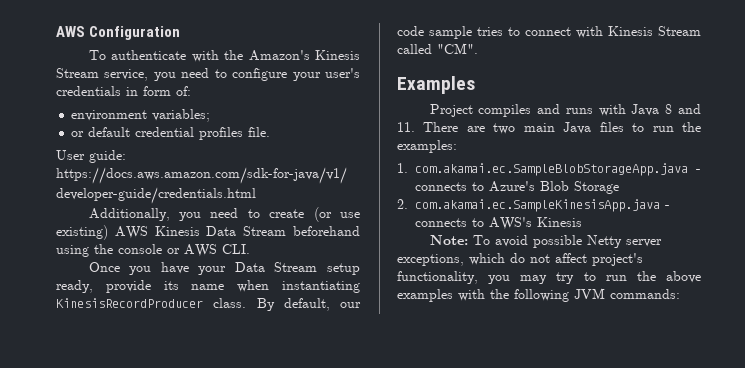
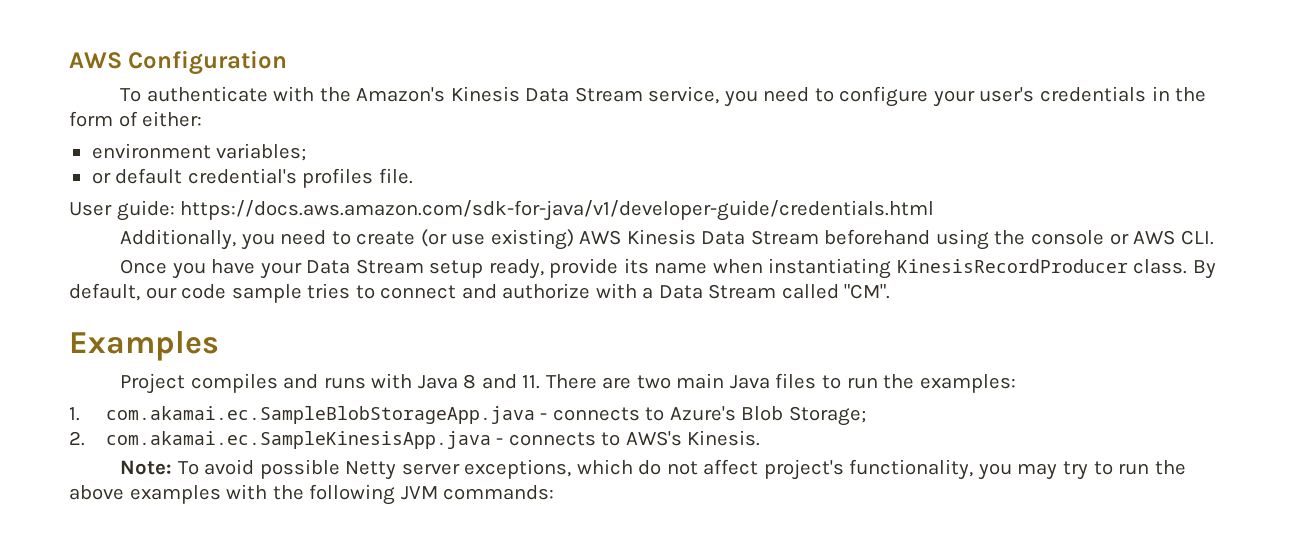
(361, 55) none -> [525,88,570,102] Data
[143,86,191,96] form of: -> [1175,87,1207,102] [69,111,203,127] the form of either:
[135,127,195,137] credential -> [187,168,297,184] credential's
[576,26,653,38] with Kinesis -> [461,283,703,299] and authorize with a Data
[574,181,619,194] Storage -> [789,406,867,426] Storage;
[537,217,582,227] Kinesis -> [687,430,761,446] Kinesis.

